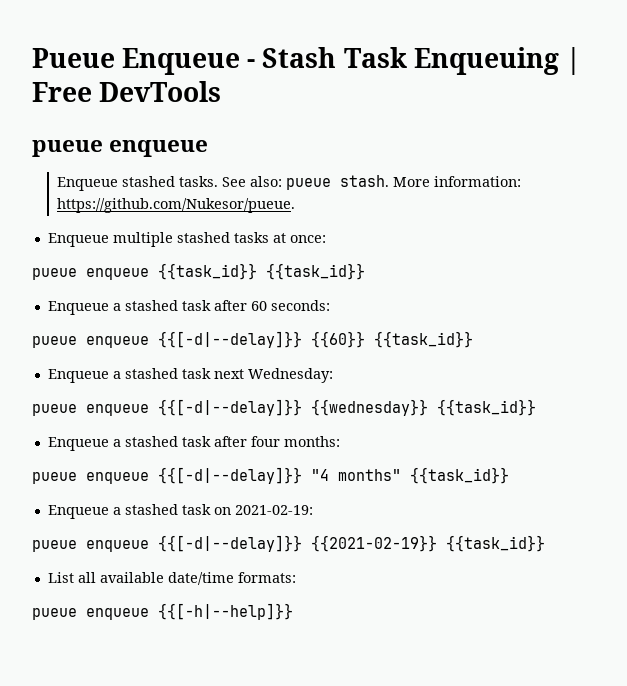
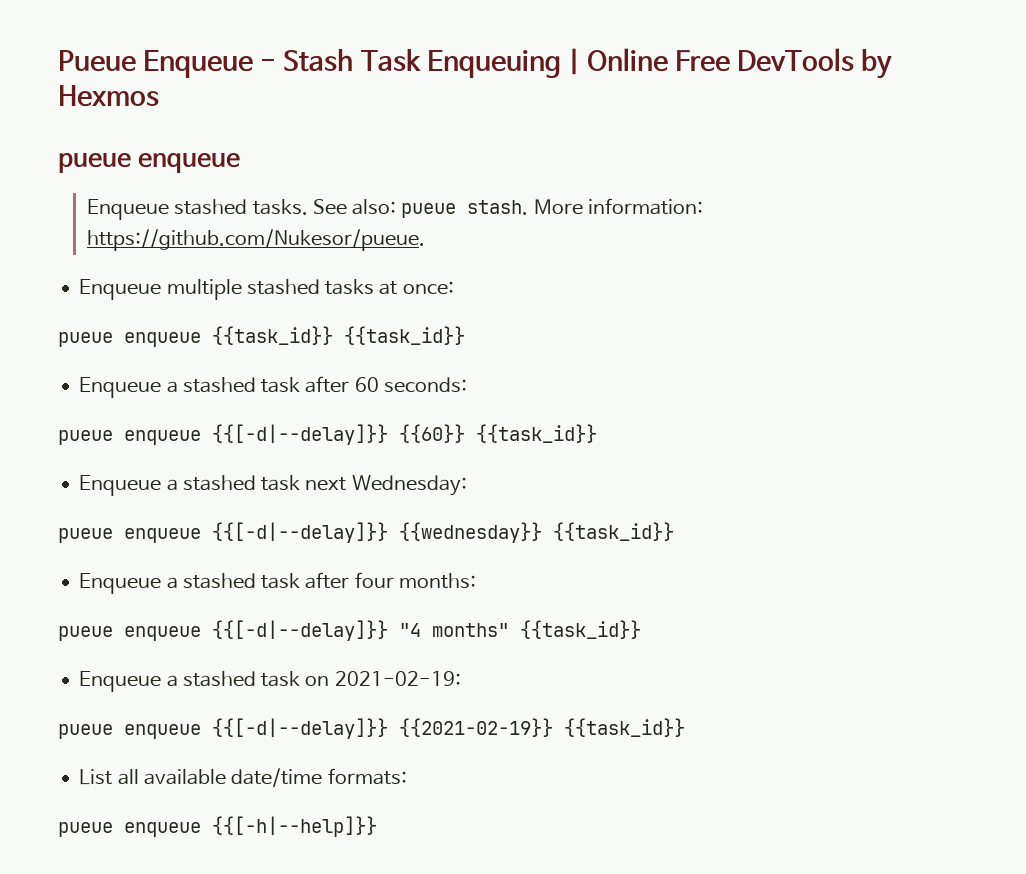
(581, 61) none -> [587,48,669,72] Online
(222, 91) none -> [861,49,893,79] [58,85,159,107] by Hexmos

